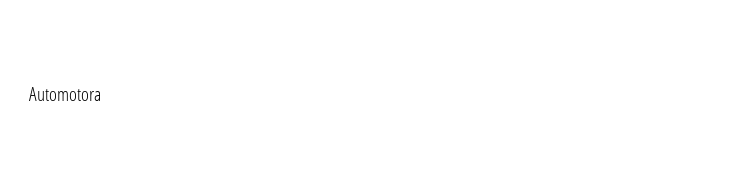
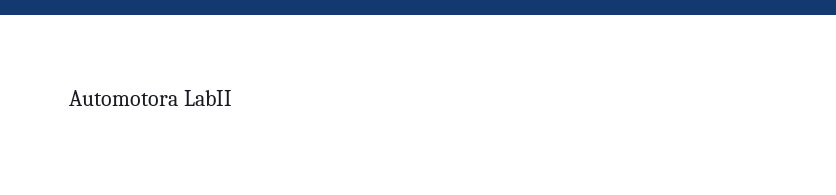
(101, 94) none -> [183,90,232,106] LabII

